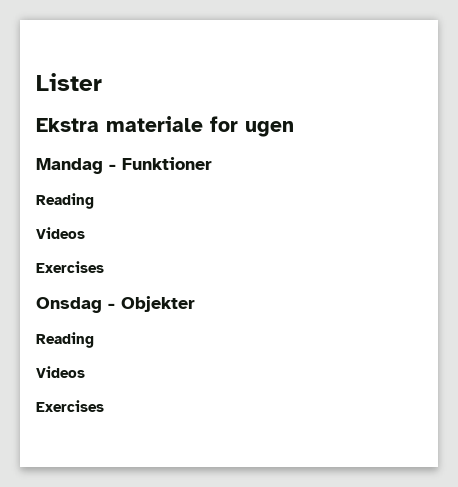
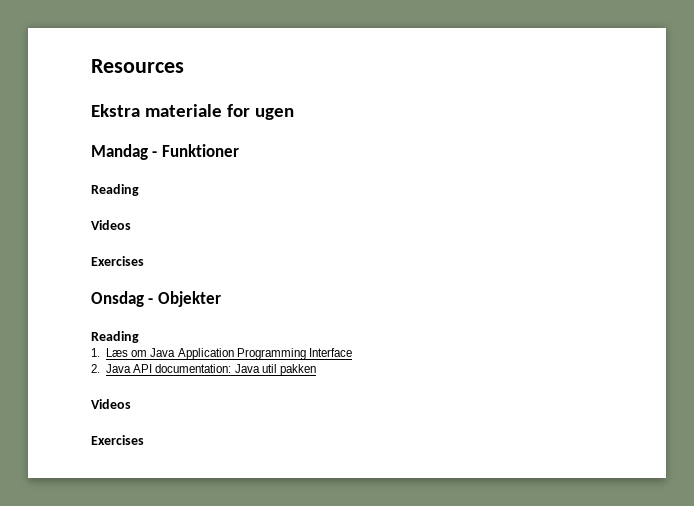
[36,73,102,91] Lister -> [91,59,184,73] Resources
(94, 340) none -> [91,348,352,360] [91,364,316,376] // 1. Læs om Java Application Programming Interface // 2. Java API documentation: Java util pakken

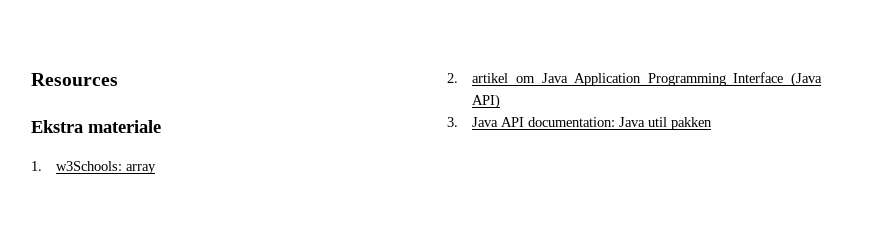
[227,104,295,120] [91,144,239,160] [91,184,139,196] [91,220,131,230] [91,256,144,266] [91,291,221,307] [91,331,139,343] [91,348,129,357] for ugen // Mandag - Funktioner // Reading // Videos // Exercises // Onsdag - Objekter // Reading // 1. Læs -> [31,161,157,174] [447,73,509,83] // 1. w3Schools: array // 2. artikel
[91,364,100,373] // 2. -> [791,72,822,87] [472,94,501,109] [447,117,458,127] (Java API) // 3.
[91,399,131,409] [91,435,144,445] // Videos // Exercises -> (713, 123) none

